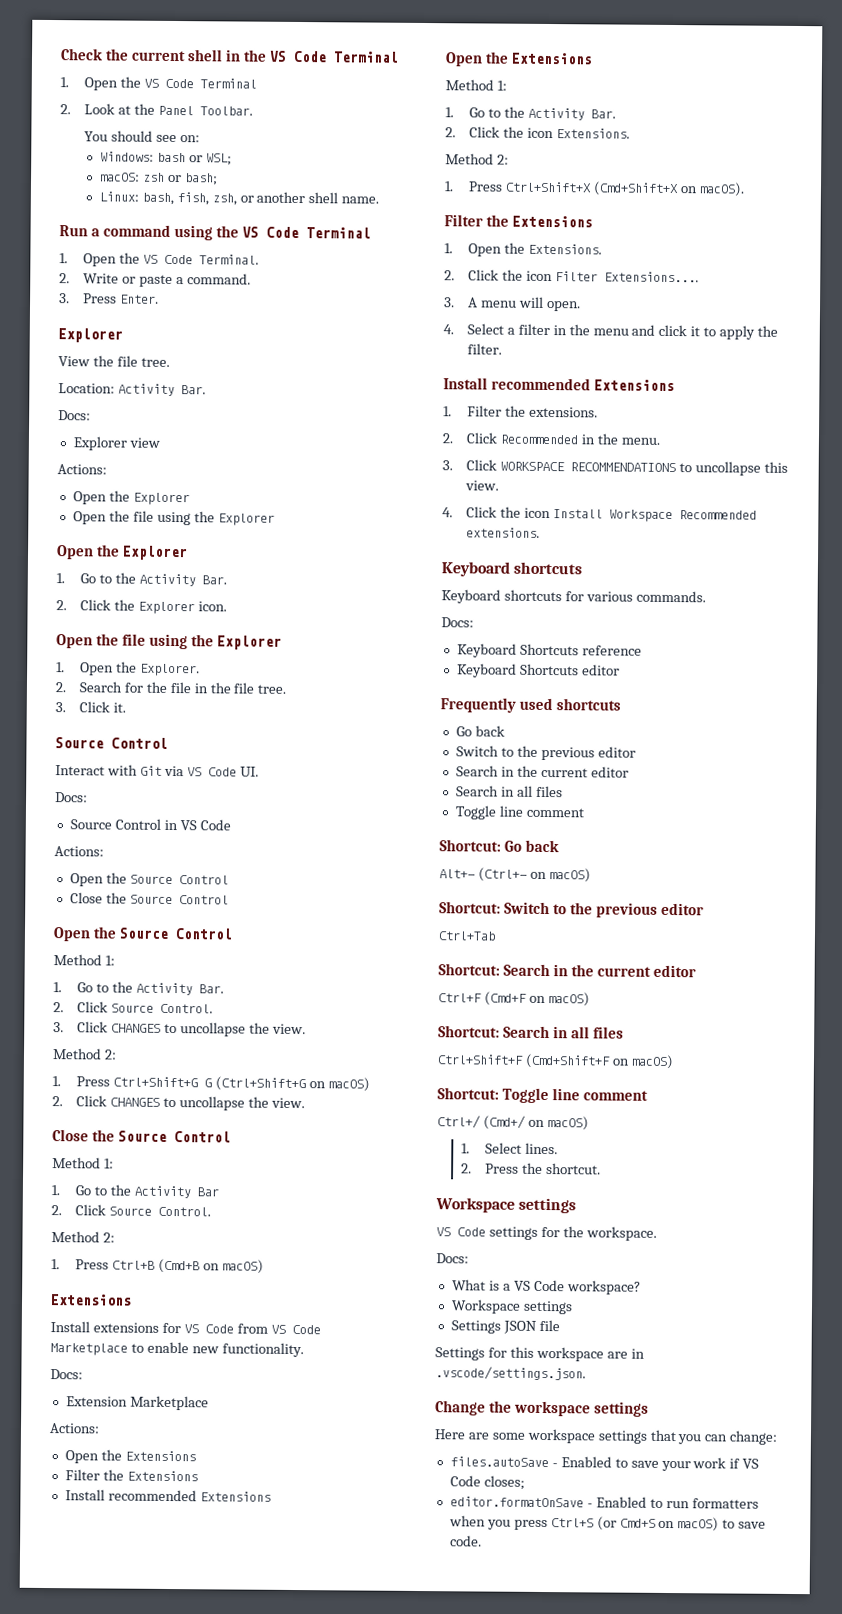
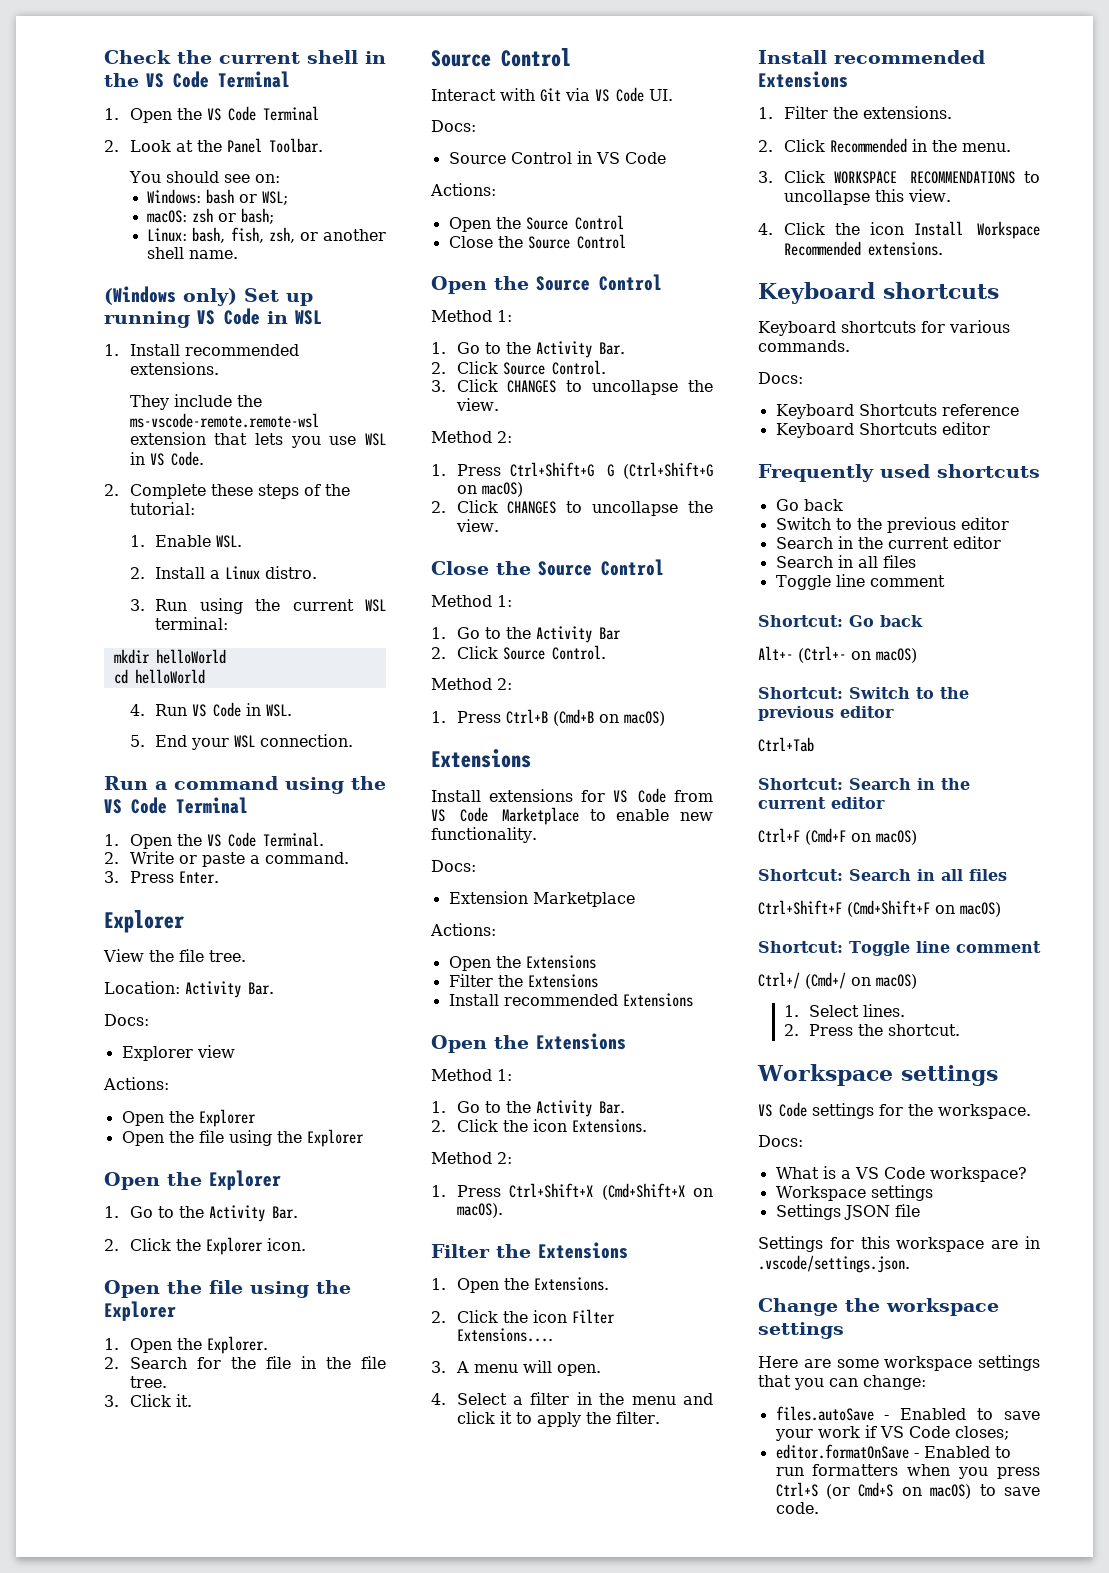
(380, 200) none -> [104,286,313,306] [104,308,322,328] [104,344,299,356] [129,362,219,375] [129,394,262,410] [129,413,319,428] [129,432,386,448] [129,451,204,466] [104,484,350,499] [129,502,195,515] [129,535,243,548] [129,566,318,580] [129,598,386,614] [155,617,229,630] [113,649,226,664] [113,669,205,684] [129,702,293,717] [129,734,354,750] // (Windows only) Set up running VS Code in WSL // 1. Install recommended extensions. // They include the ms-vscode-remote.remote-wsl extension that lets you use WSL in VS Code. // 2. Complete these steps of the tutorial: // 1. Enable WSL. // 2. Install a Linux distro. // 3. Run using the current WSL terminal: // mkdir helloWorld // cd helloWorld // 4. Run VS Code in WSL. // 5. End your WSL connection.

